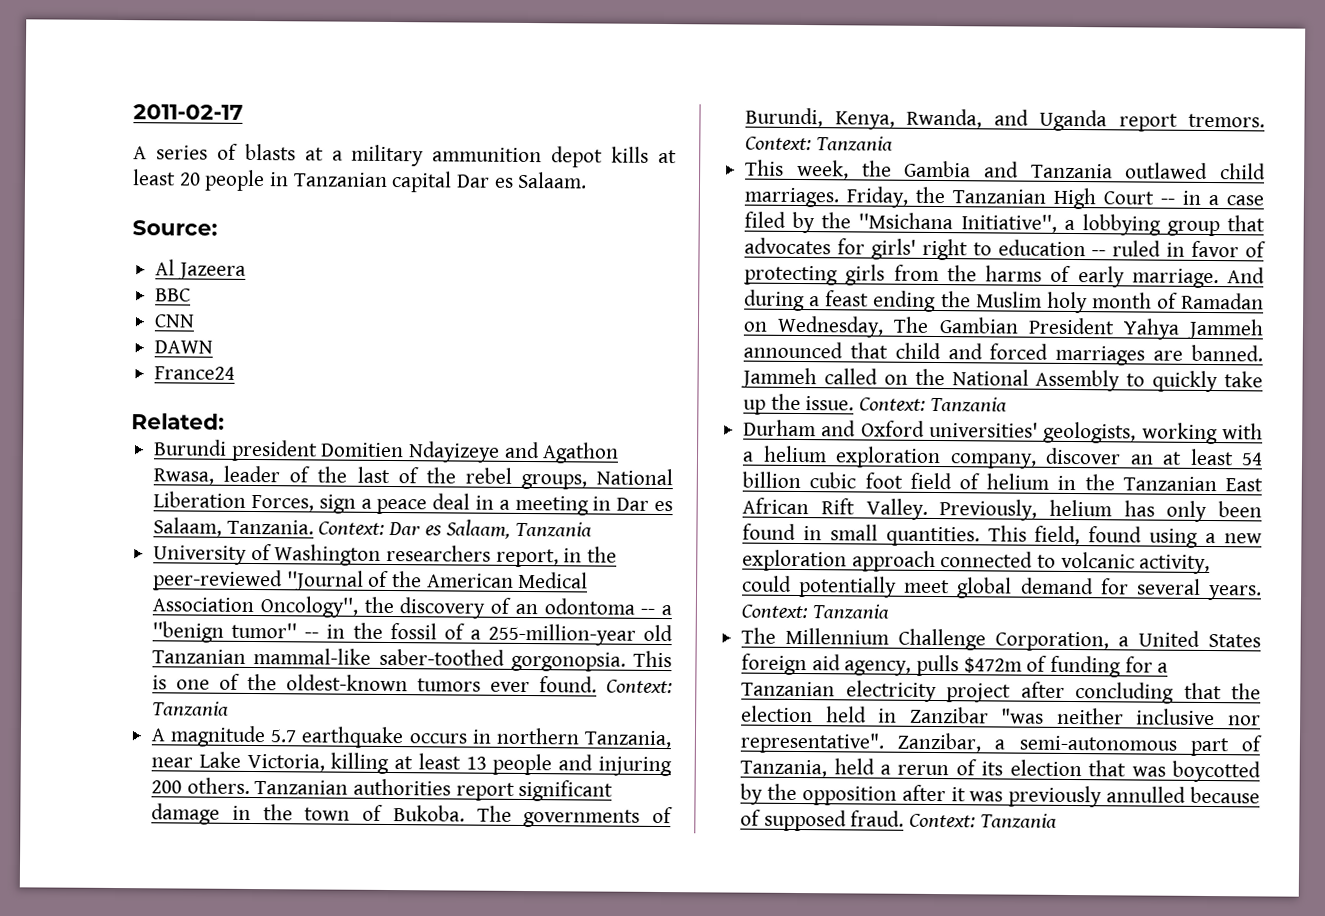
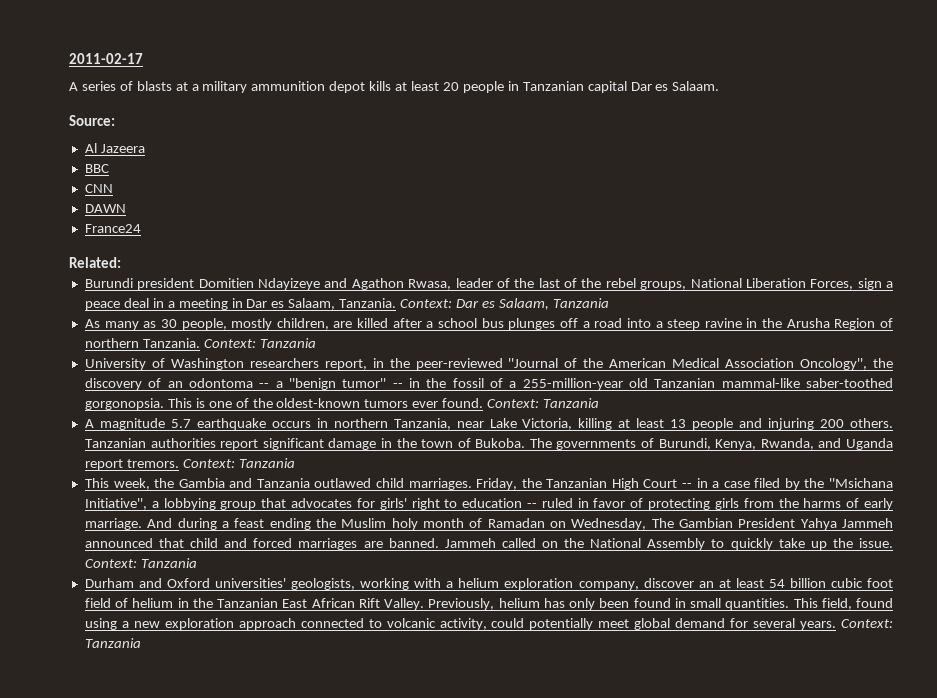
(593, 529) none -> [84,318,894,330] [84,338,316,348] // As many as 30 people, mostly children, are killed after a school bus plunges off a road into a steep ravine in the Arusha Region of northern Tanzania. Context: Tanzania
[741,627,1261,652] [741,653,1169,678] [741,680,1261,704] [741,705,1261,726] [740,732,1262,757] [740,758,1261,783] [740,783,1260,808] [740,809,1057,832] // The Millennium Challenge Corporation, a United States foreign aid agency, pulls $472m of funding for a Tanzanian electricity project after concluding that the election held in Zanzibar "was neither inclusive nor representative". Zanzibar, a semi-autonomous part of Tanzania, held a rerun of its election that was boycotted by the opposition after it was previously annulled because of supposed fraud. Context: Tanzania -> (141, 643) none

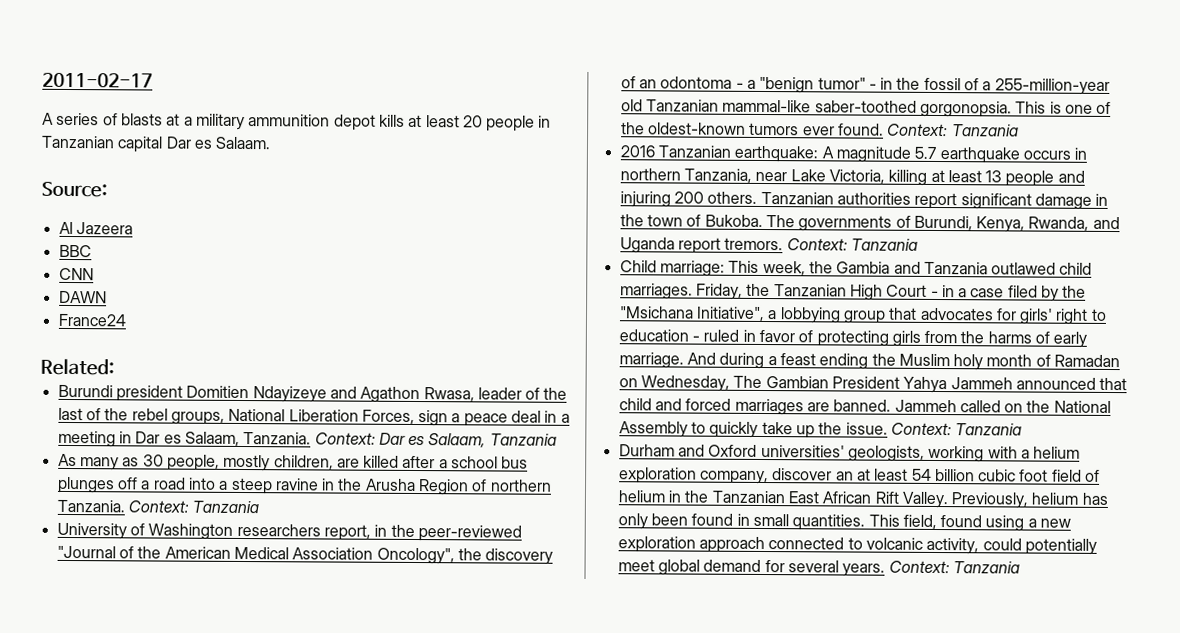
[508,358,559,368] ''Journal -> [56,545,116,559] "Journal
[800,358,868,370] Oncology'', -> [376,547,455,565] Oncology",
[259,378,403,390] -- a ''benign tumor'' -- -> [735,76,877,94] - a "benign tumor" -
(600, 403) none -> [619,145,819,163] 2016 Tanzanian earthquake:
(295, 463) none -> [619,260,725,277] Child marriage:
[681,483,692,488] -- -> [930,290,939,298] -
[828,478,893,488] [84,498,147,510] ''Msichana Initiative'', -> [618,306,765,322] "Msichana Initiative",
[526,503,537,508] -- -> [691,335,700,342] -

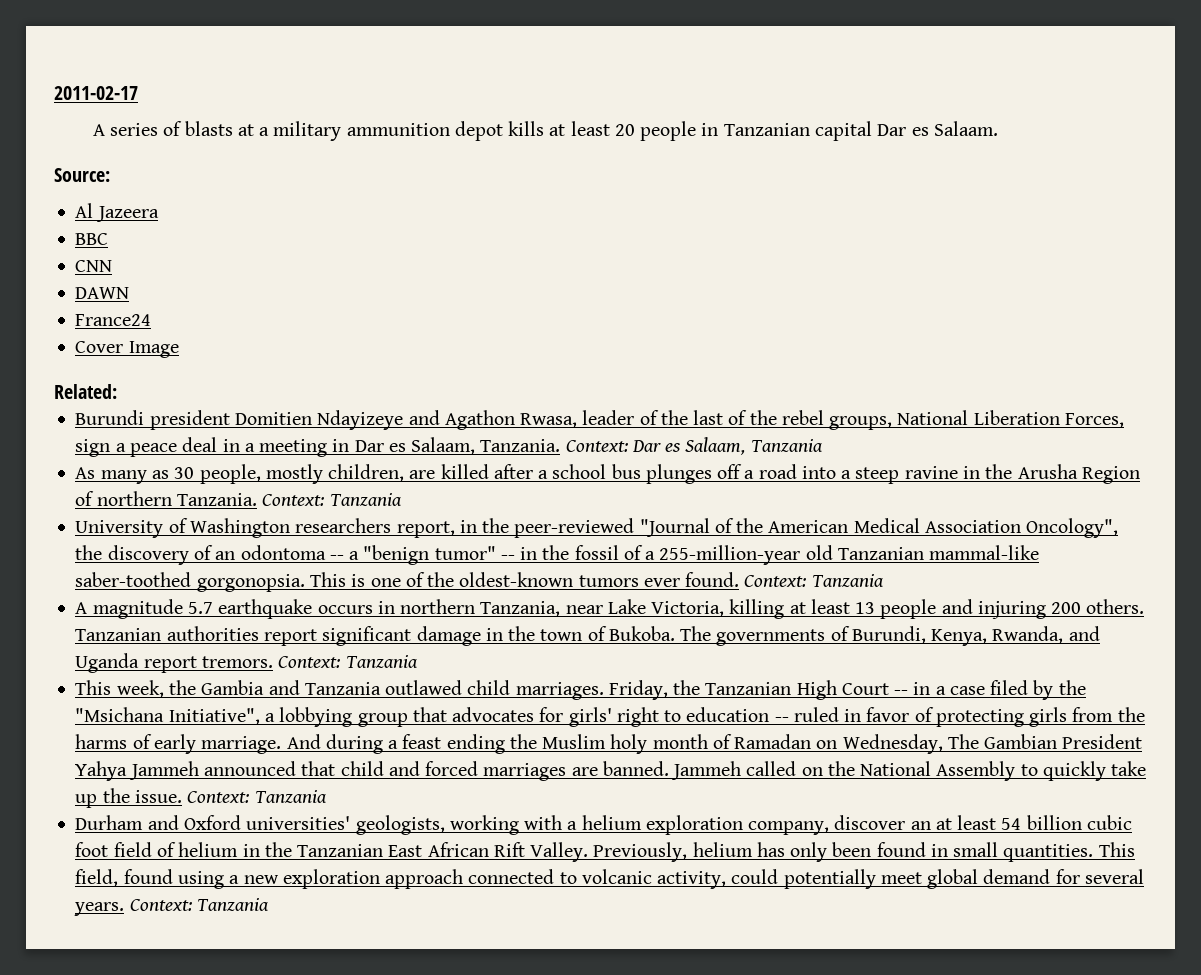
(127, 320) none -> [75,341,179,358] // Cover Image
[735,82,744,89] - -> [329,555,344,560] --
[868,83,877,90] - -> [500,555,515,560] --
[619,145,819,163] 2016 Tanzanian earthquake: -> (884, 580) none
[619,260,725,277] Child marriage: -> (418, 661) none
[930,290,939,298] - -> [894,690,909,695] --
[691,335,700,342] - -> [774,717,789,722] --

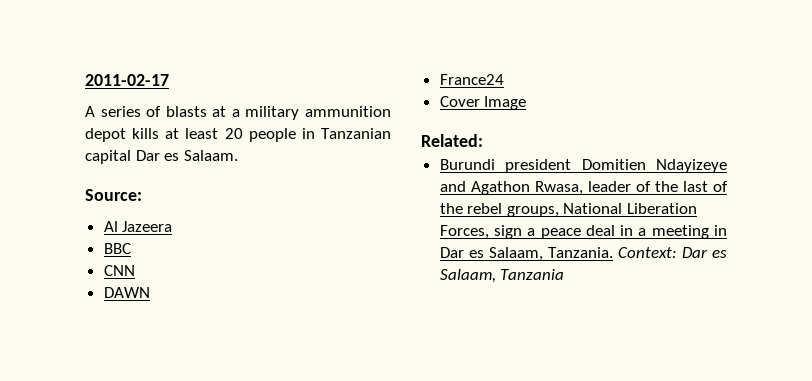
[75,464,1140,484] [75,491,402,506] [75,518,1119,538] [75,545,1040,565] [75,572,884,592] [75,599,1145,619] [75,626,1100,646] [75,653,418,673] [75,680,1086,700] [75,707,1145,727] [75,734,1143,754] [75,761,1147,781] [75,788,327,808] [75,815,1132,835] [75,842,1135,862] [75,869,1144,889] [74,898,269,916] // As many as 30 people, mostly children, are killed after a school bus plunges off a road into a steep ravine in the Arusha Region of northern Tanzania. Context: Tanzania // University of Washington researchers report, in the peer-reviewed "Journal of the American Medical Association Oncology", the discovery of an odontoma -- a "benign tumor" -- in the fossil of a 255-million-year old Tanzanian mammal-like saber-toothed gorgonopsia. This is one of the oldest-known tumors ever found. Context: Tanzania // A magnitude 5.7 earthquake occurs in northern Tanzania, near Lake Victoria, killing at least 13 people and injuring 200 others. Tanzanian authorities report significant damage in the town of Bukoba. The governments of Burundi, Kenya, Rwanda, and Uganda report tremors. Context: Tanzania // This week, the Gambia and Tanzania outlawed child marriages. Friday, the Tanzanian High Court -- in a case filed by the "Msichana Initiative", a lobbying group that advocates for girls' right to education -- ruled in favor of protecting girls from the harms of early marriage. And during a feast ending the Muslim holy month of Ramadan on Wednesday, The Gambian President Yahya Jammeh announced that child and forced marriages are banned. Jammeh called on the National Assembly to quickly take up the issue. Context: Tanzania // Durham and Oxford universities' geologists, working with a helium exploration company, discover an at least 54 billion cubic foot field of helium in the Tanzanian East African Rift Valley. Previously, helium has only been found in small quantities. This field, found using a new exploration approach connected to volcanic activity, could potentially meet global demand for several years. Context: Tanzania -> (565, 274) none

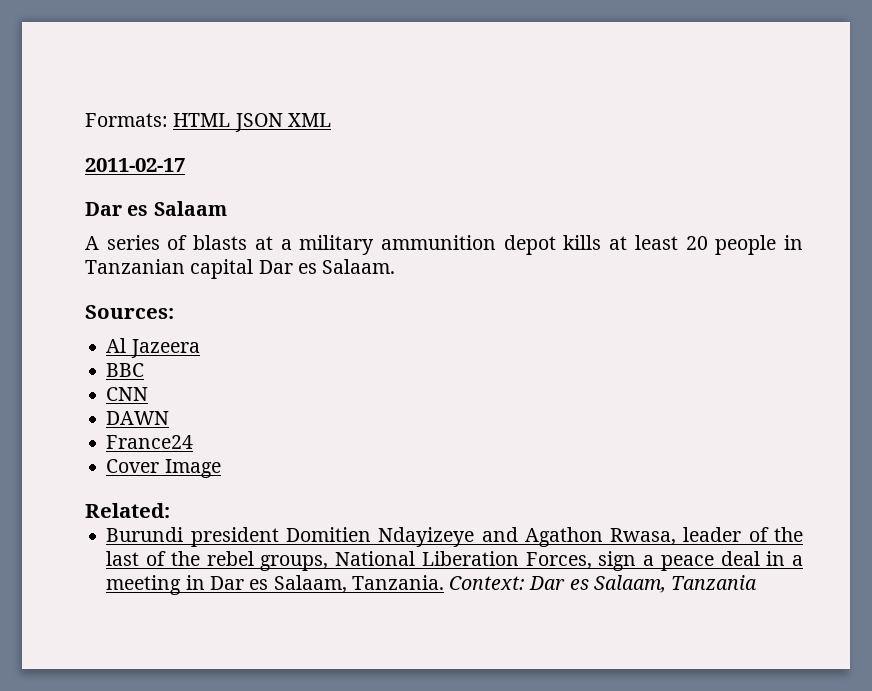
[85,74,169,86] 2011-02-17 -> [85,113,331,132] [85,158,185,172] [85,201,227,216] Formats: HTML JSON XML // 2011-02-17 // Dar es Salaam
[85,189,142,201] Source: -> [85,305,174,319] Sources:

